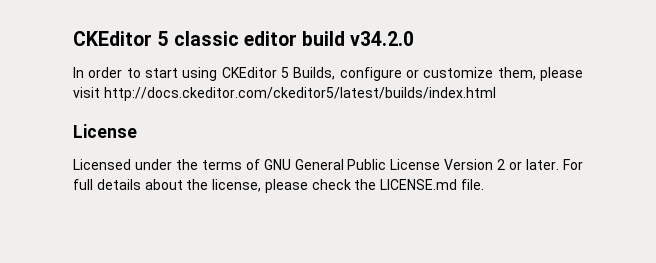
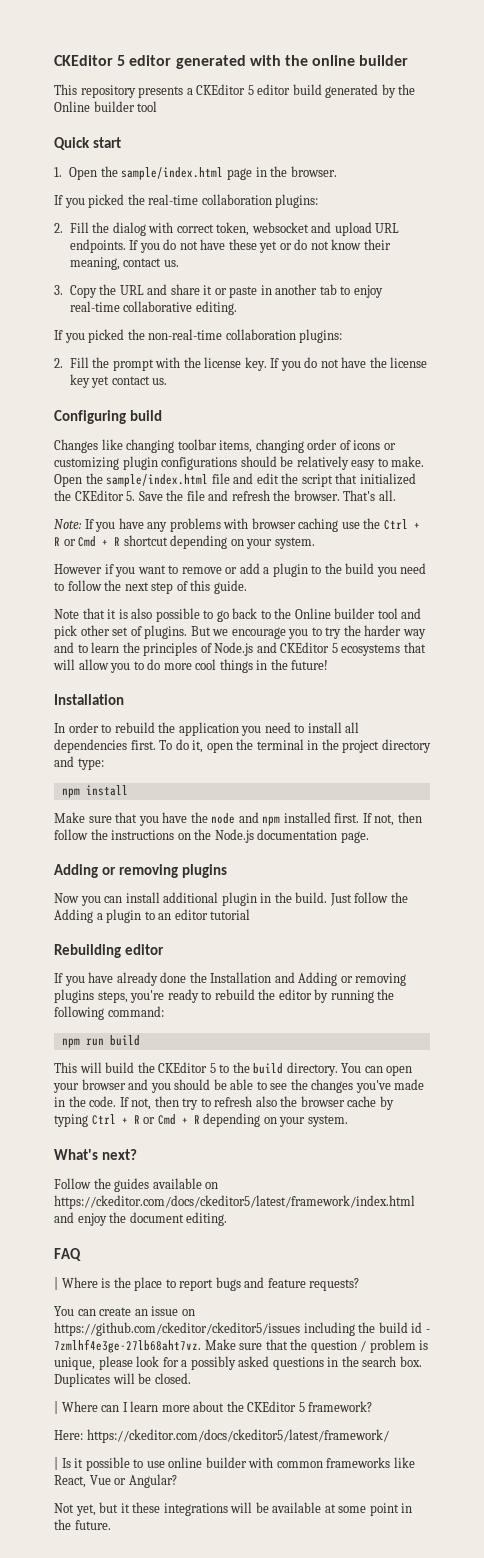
[73,31,415,46] [73,67,583,81] [73,87,496,101] [73,124,137,138] [73,159,583,170] [73,179,485,193] CKEditor 5 classic editor build v34.2.0 // In order to start using CKEditor 5 Builds, configure or customize them, please visit http://docs.ckeditor.com/ckeditor5/latest/builds/index.html // License // Licensed under the terms of GNU General Public License Version 2 or later. For full details about the license, please check the LICENSE.md file. -> [54,55,409,69] [54,84,416,98] [54,101,158,112] [54,137,122,150] [54,166,337,180] [54,194,319,208] [54,222,400,236] [69,239,391,253] [69,257,179,270] [54,284,383,298] [69,301,237,315] [54,329,343,343] [54,357,428,371] [69,374,168,388] [54,410,163,424] [54,439,396,453] [54,456,425,470] [54,473,416,487] [54,490,396,501] [54,518,420,532] [54,535,315,549] [54,563,427,577] [54,580,247,594] [54,608,422,622] [54,625,426,639] [54,642,426,656] [53,659,329,673] [54,694,124,705] [54,722,360,736] [54,739,431,753] [54,756,104,770] [61,785,128,798] [54,812,422,826] [54,829,369,843] [54,864,227,878] [54,892,408,906] [54,909,251,923] [54,944,164,958] [54,972,407,986] [54,989,395,1003] [54,1006,164,1020] [61,1035,140,1048] [54,1062,413,1076] [53,1079,425,1093] [54,1096,394,1110] [54,1113,348,1127] [54,1149,138,1160] [54,1178,219,1192] [54,1195,415,1209] [54,1212,228,1226] [54,1248,81,1261] [54,1277,360,1291] [54,1306,195,1316] [54,1322,430,1336] [54,1339,429,1353] [54,1356,422,1370] [54,1373,191,1387] [54,1401,373,1414] [54,1429,389,1443] [54,1457,415,1471] [54,1474,177,1488] [54,1502,413,1516] [54,1519,111,1530] CKEditor 5 editor generated with the online builder // This repository presents a CKEditor 5 editor build generated by the Online builder tool // Quick start // 1. Open the sample/index.html page in the browser. // If you picked the real-time collaboration plugins: // 2. Fill the dialog with correct token, websocket and upload URL endpoints. If you do not have these yet or do not know their meaning, contact us. // 3. Copy the URL and share it or paste in another tab to enjoy real-time collaborative editing. // If you picked the non-real-time collaboration plugins: // 2. Fill the prompt with the license key. If you do not have the license key yet contact us. // Configuring build // Changes like changing toolbar items, changing order of icons or customizing plugin configurations should be relatively easy to make. Open the sample/index.html file and edit the script that initialized the CKEditor 5. Save the file and refresh the browser. That's all. // Note: If you have any problems with browser caching use the Ctrl + R or Cmd + R shortcut depending on your system. // However if you want to remove or add a plugin to the build you need to follow the next step of this guide. // Note that it is also possible to go back to the Online builder tool and pick other set of plugins. But we encourage you to try the harder way and to learn the principles of Node.js and CKEditor 5 ecosystems that will allow you to do more cool things in the future! // Installation // In order to rebuild the application you need to install all dependencies first. To do it, open the terminal in the project directory and type: // npm install // Make sure that you have the node and npm installed first. If not, then follow the instructions on the Node.js documentation page. // Adding or removing plugins // Now you can install additional plugin in the build. Just follow the Adding a plugin to an editor tutorial // Rebuilding editor // If you have already done the Installation and Adding or removing plugins steps, you're ready to rebuild the editor by running the following command: // npm run build // This will build the CKEditor 5 to the build directory. You can open your browser and you should be able to see the changes you've made in the code. If not, then try to refresh also the browser cache by typing Ctrl + R or Cmd + R depending on your system. // What's next? // Follow the guides available on https://ckeditor.com/docs/ckeditor5/latest/framework/index.html and enjoy the document editing. // FAQ // | Where is the place to report bugs and feature requests? // You can create an issue on https://github.com/ckeditor/ckeditor5/issues including the build id - 7zmlhf4e3ge-27lb68aht7vz. Make sure that the question / problem is unique, please look for a possibly asked questions in the search box. Duplicates will be closed. // | Where can I learn more about the CKEditor 5 framework? // Here: https://ckeditor.com/docs/ckeditor5/latest/framework/ // | Is it possible to use online builder with common frameworks like React, Vue or Angular? // Not yet, but it these integrations will be available at some point in the future.

